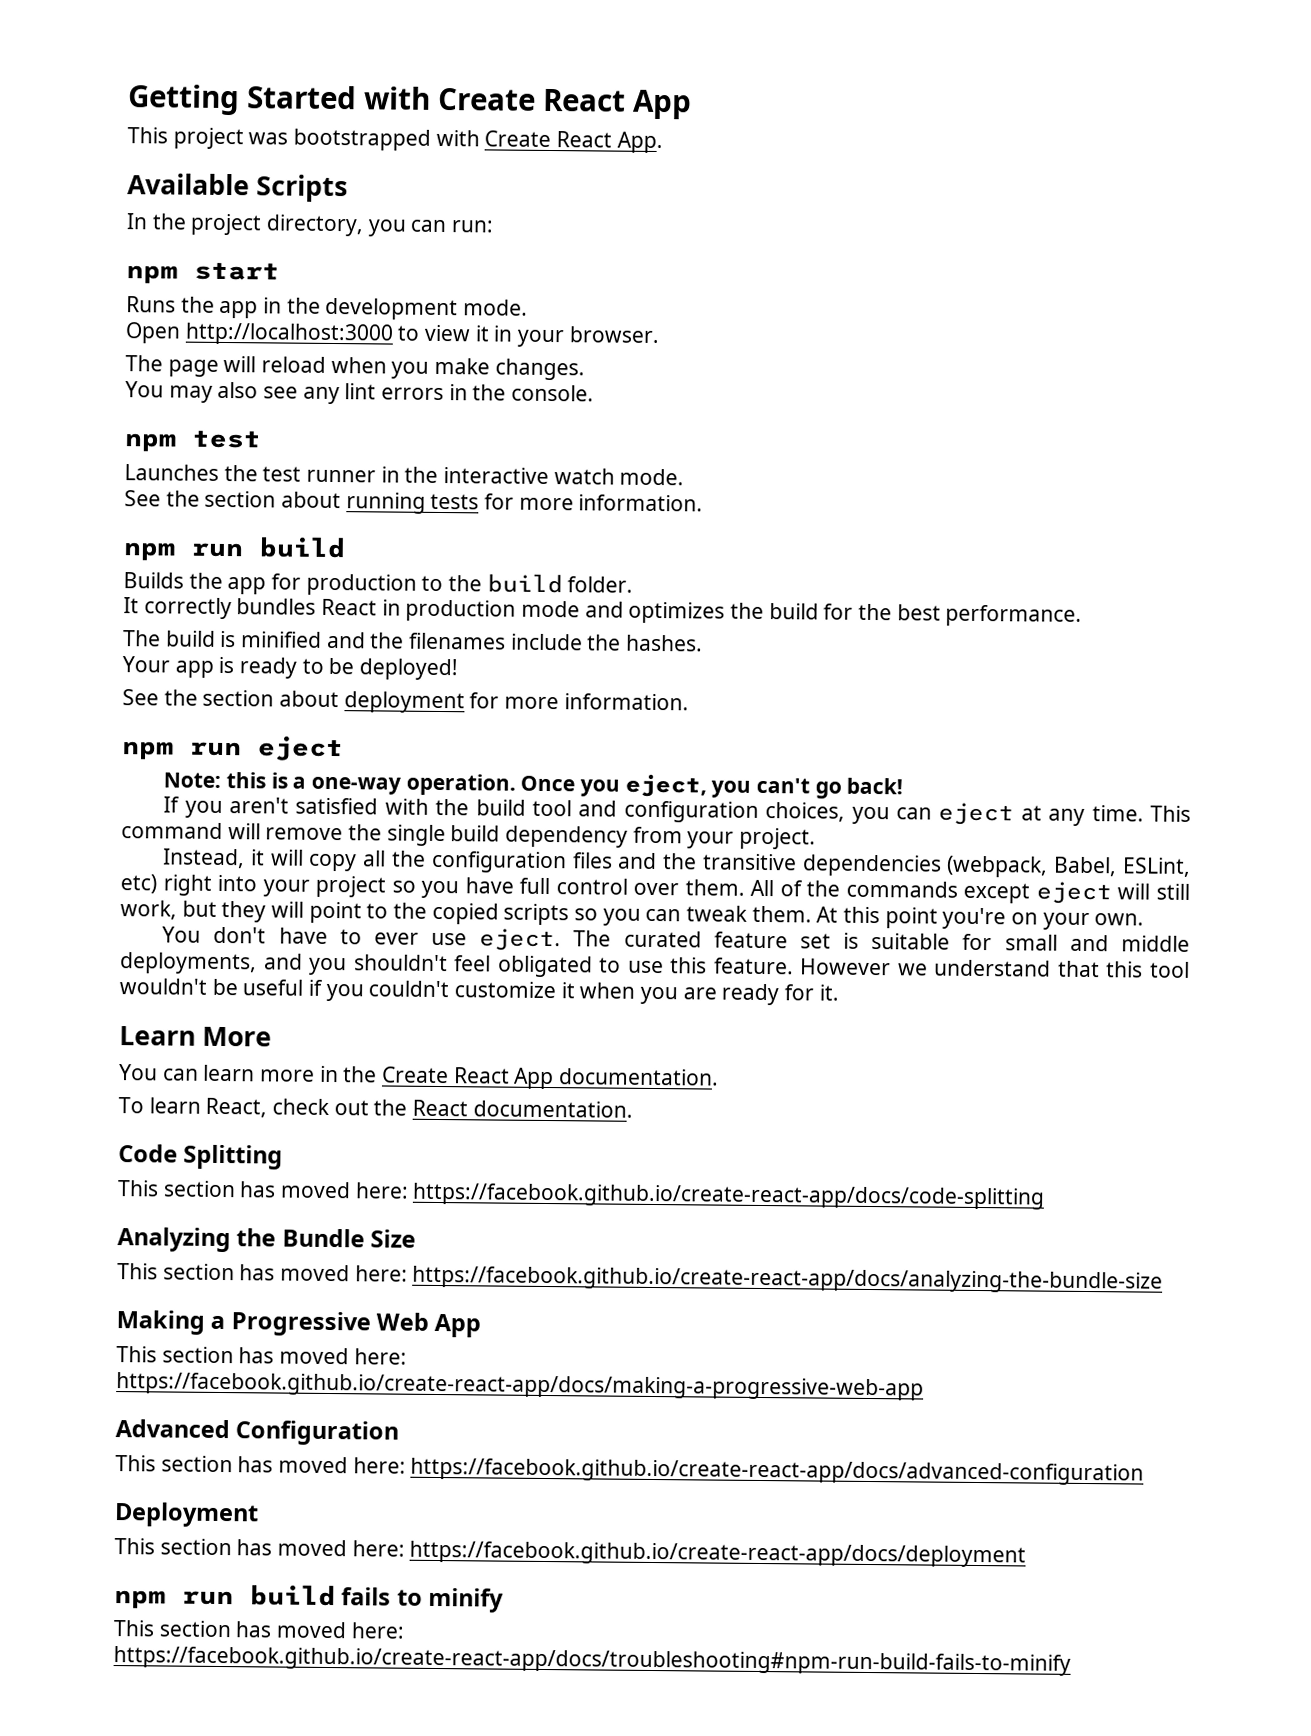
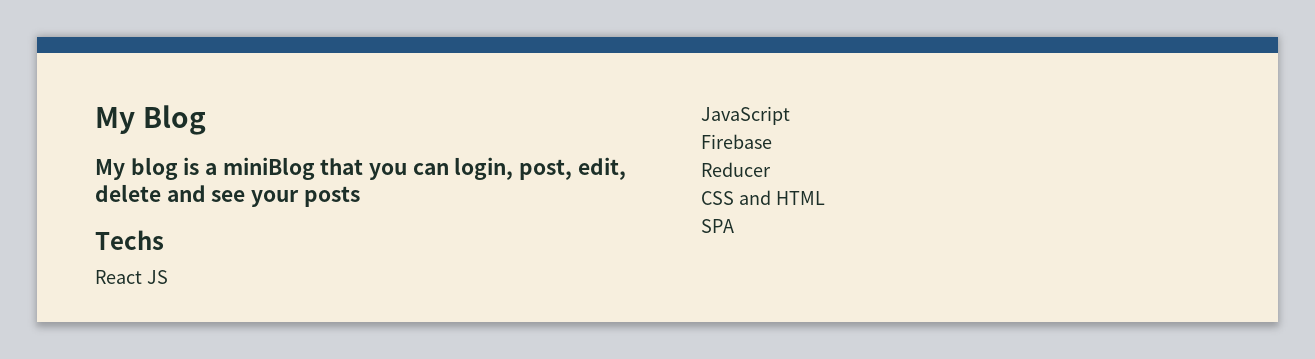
[127,84,692,120] [127,127,663,154] [127,173,349,203] [126,213,494,237] [126,262,280,284] [126,296,529,321] [125,322,660,348] [125,355,585,381] [125,381,595,405] [124,430,262,452] [124,464,685,486] [124,490,704,514] [123,536,346,561] [123,572,634,596] [123,597,1083,627] [123,630,704,652] [122,656,459,681] [122,689,689,714] [121,735,344,762] [163,772,904,799] [163,796,1191,826] [121,822,817,850] [162,848,1191,878] [120,874,1190,905] [120,900,1145,931] [162,926,1190,952] [120,952,1190,978] [119,978,839,1006] [119,1026,273,1047] [119,1064,720,1090] [118,1097,633,1118] [118,1144,284,1170] [117,1180,1046,1210] [117,1227,417,1253] [117,1263,1164,1294] [116,1310,482,1338] [116,1346,407,1365] [116,1372,924,1401] [115,1419,400,1446] [115,1455,1145,1486] [114,1502,259,1528] [114,1538,1027,1568] [114,1584,505,1613] [113,1620,405,1639] [113,1646,1071,1676] Getting Started with Create React App // This project was bootstrapped with Create React App. // Available Scripts // In the project directory, you can run: // npm start // Runs the app in the development mode. // Open http://localhost:3000 to view it in your browser. // The page will reload when you make changes. // You may also see any lint errors in the console. // npm test // Launches the test runner in the interactive watch mode. // See the section about running tests for more information. // npm run build // Builds the app for production to the build folder. // It correctly bundles React in production mode and optimizes the build for the best performance. // The build is minified and the filenames include the hashes. // Your app is ready to be deployed! // See the section about deployment for more information. // npm run eject // Note: this is a one-way operation. Once you eject, you can't go back! // If you aren't satisfied with the build tool and configuration choices, you can eject at any time. This command will remove the single build dependency from your project. // Instead, it will copy all the configuration files and the transitive dependencies (webpack, Babel, ESLint, etc) right into your project so you have full control over them. All of the commands except eject will still work, but they will point to the copied scripts so you can tweak them. At this point you're on your own. // You don't have to ever use eject. The curated feature set is suitable for small and middle deployments, and you shouldn't feel obligated to use this feature. However we understand that this tool wouldn't be useful if you couldn't customize it when you are ready for it. // Learn More // You can learn more in the Create React App documentation. // To learn React, check out the React documentation. // Code Splitting // This section has moved here: https://facebook.github.io/create-react-app/docs/code-splitting // Analyzing the Bundle Size // This section has moved here: https://facebook.github.io/create-react-app/docs/analyzing-the-bundle-size // Making a Progressive Web App // This section has moved here: https://facebook.github.io/create-react-app/docs/making-a-progressive-web-app // Advanced Configuration // This section has moved here: https://facebook.github.io/create-react-app/docs/advanced-configuration // Deployment // This section has moved here: https://facebook.github.io/create-react-app/docs/deployment // npm run build fails to minify // This section has moved here: https://facebook.github.io/create-react-app/docs/troubleshooting#npm-run-build-fails-to-minify -> [95,105,206,135] [95,157,626,180] [95,184,360,207] [95,230,164,250] [95,270,168,284] [701,106,790,125] [701,134,772,149] [701,162,771,177] [701,190,825,205] [701,219,734,233] My Blog // My blog is a miniBlog that you can login, post, edit, delete and see your posts // Techs // React JS // JavaScript // Firebase // Reducer // CSS and HTML // SPA

